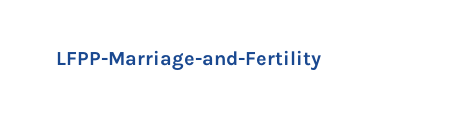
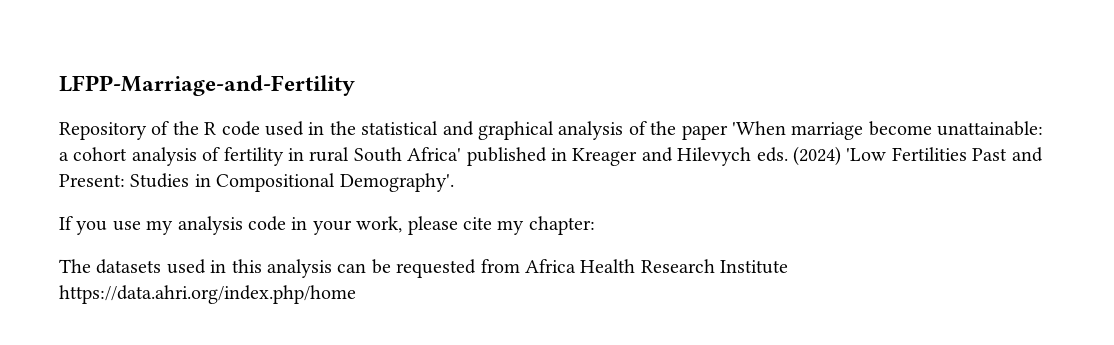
(321, 60) none -> [59,121,1044,140] [59,146,1043,166] [59,173,454,192] [59,216,595,235] [59,259,789,278] [59,285,356,304] // Repository of the R code used in the statistical and graphical analysis of the paper 'When marriage become unattainable: a cohort analysis of fertility in rural South Africa' published in Kreager and Hilevych eds. (2024) 'Low Fertilities Past and Present: Studies in Compositional Demography'. // If you use my analysis code in your work, please cite my chapter: // The datasets used in this analysis can be requested from Africa Health Research Institute https://data.ahri.org/index.php/home

